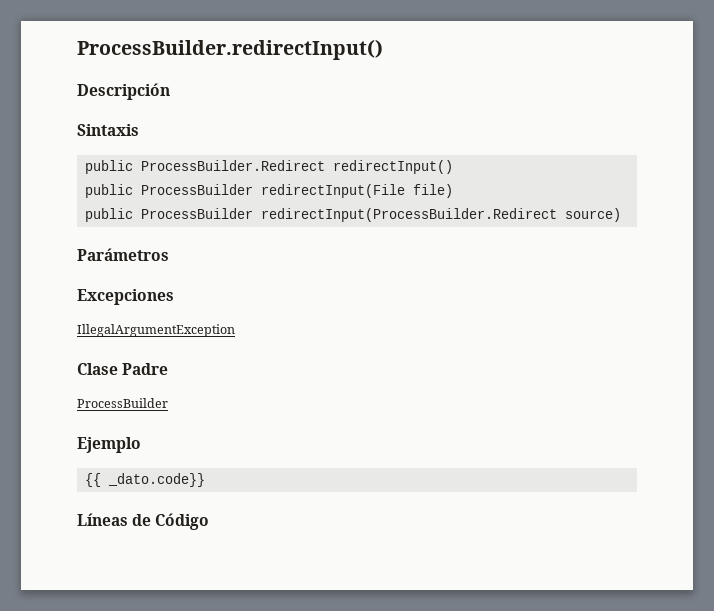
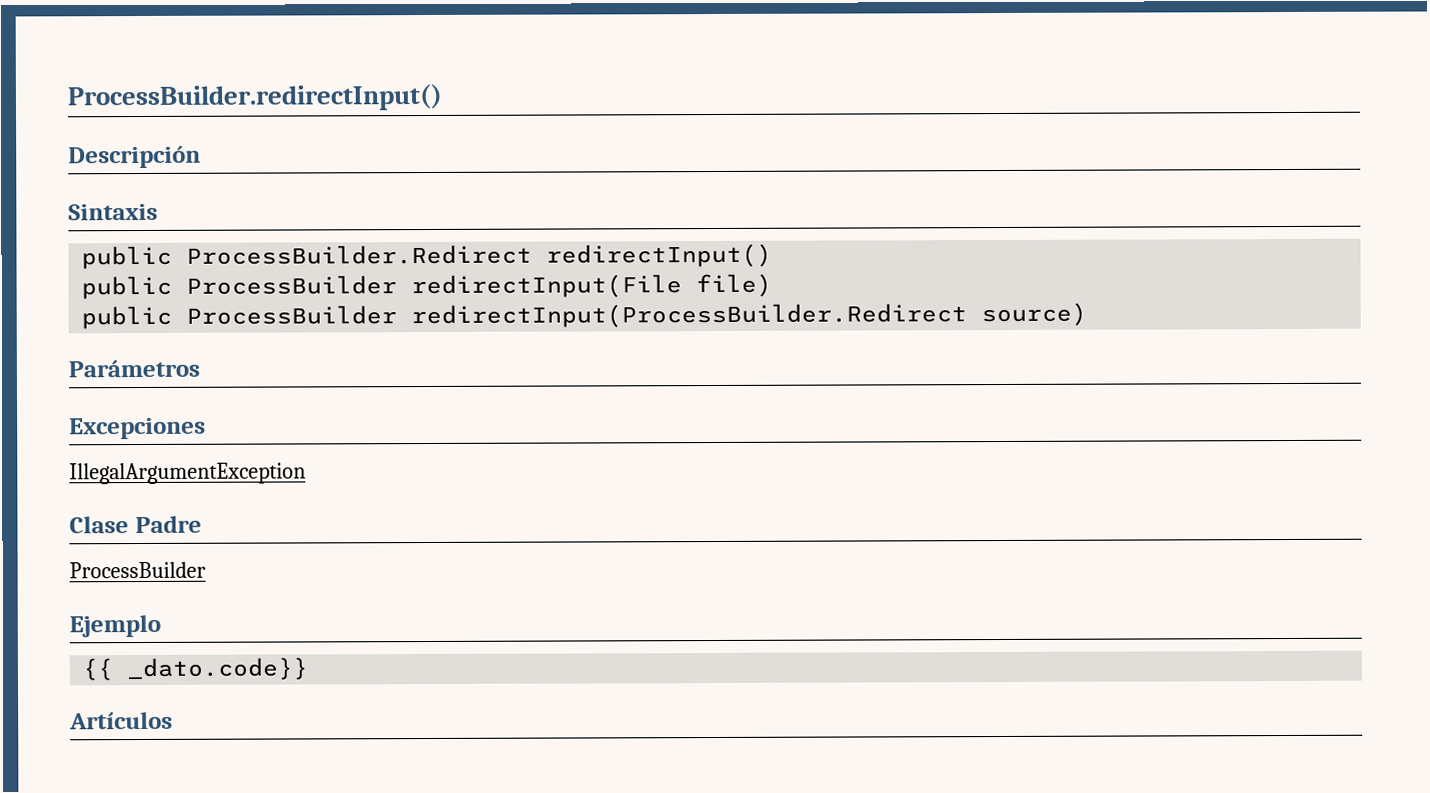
[77,513,210,530] Líneas de Código -> [69,711,173,730] Artículos

